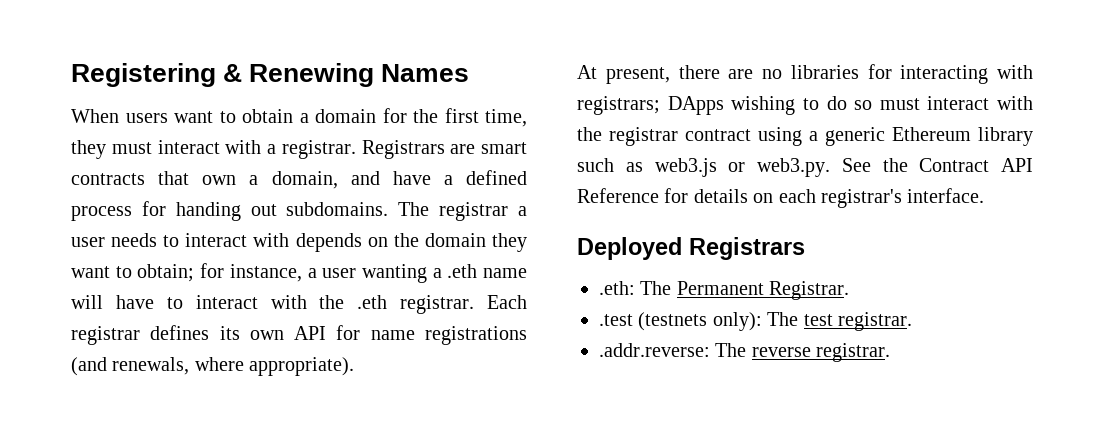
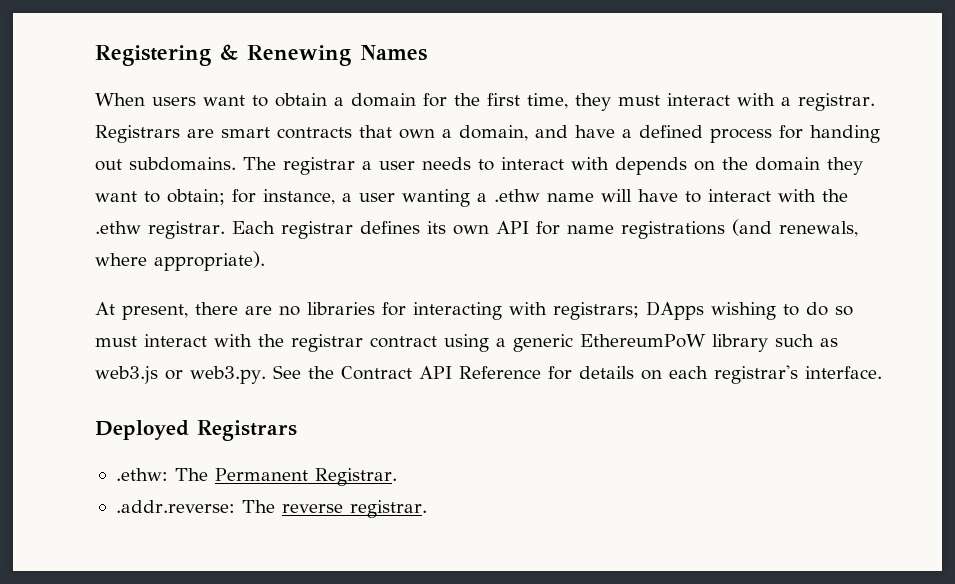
[447,264,478,278] .eth -> [494,189,540,202] .ethw
[357,295,388,309] .eth -> [95,221,141,234] .ethw
[892,127,971,141] Ethereum -> [580,334,706,348] EthereumPoW
[599,281,635,295] .eth: -> [115,468,168,481] .ethw:
[599,312,912,331] // .test (testnets only): The test registrar. -> (397, 477) none

